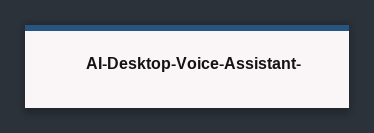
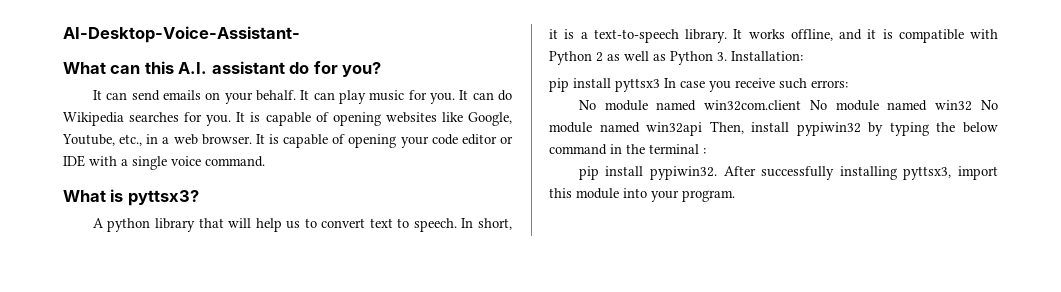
(301, 64) none -> [63,61,382,77] [92,90,512,104] [63,112,512,126] [62,134,514,148] [63,155,265,170] [63,189,199,206] [92,218,512,232] [549,29,998,43] [549,51,803,65] [549,78,848,92] [578,100,999,111] [549,121,998,136] [549,144,706,155] [578,166,998,180] [549,188,735,202] // What can this A.I. assistant do for you? // It can send emails on your behalf. It can play music for you. It can do Wikipedia searches for you. It is capable of opening websites like Google, Youtube, etc., in a web browser. It is capable of opening your code editor or IDE with a single voice command. // What is pyttsx3? // A python library that will help us to convert text to speech. In short, it is a text-to-speech library. It works offline, and it is compatible with Python 2 as well as Python 3. Installation: // pip install pyttsx3 In case you receive such errors: // No module named win32com.client No module named win32 No module named win32api Then, install pypiwin32 by typing the below command in the terminal : // pip install pypiwin32. After successfully installing pyttsx3, import this module into your program.

